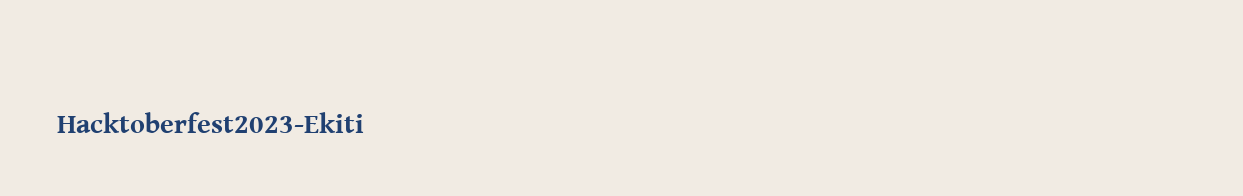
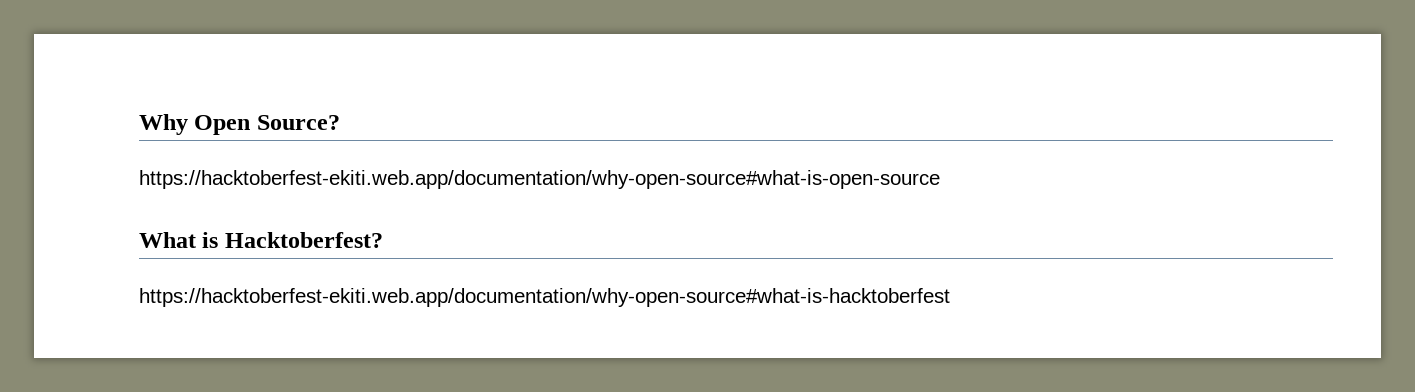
[57,112,364,133] Hacktoberfest2023-Ekiti -> [139,114,340,135] [139,170,940,189] [139,232,383,248] [139,288,950,307] Why Open Source? // https://hacktoberfest-ekiti.web.app/documentation/why-open-source#what-is-open-source // What is Hacktoberfest? // https://hacktoberfest-ekiti.web.app/documentation/why-open-source#what-is-hacktoberfest

